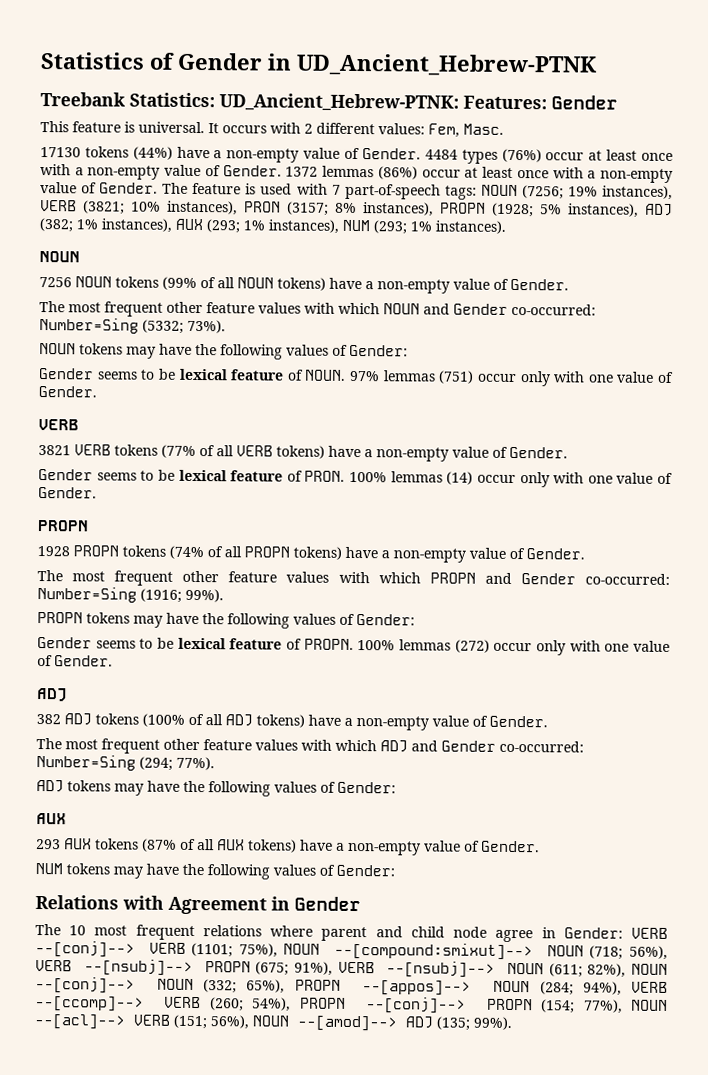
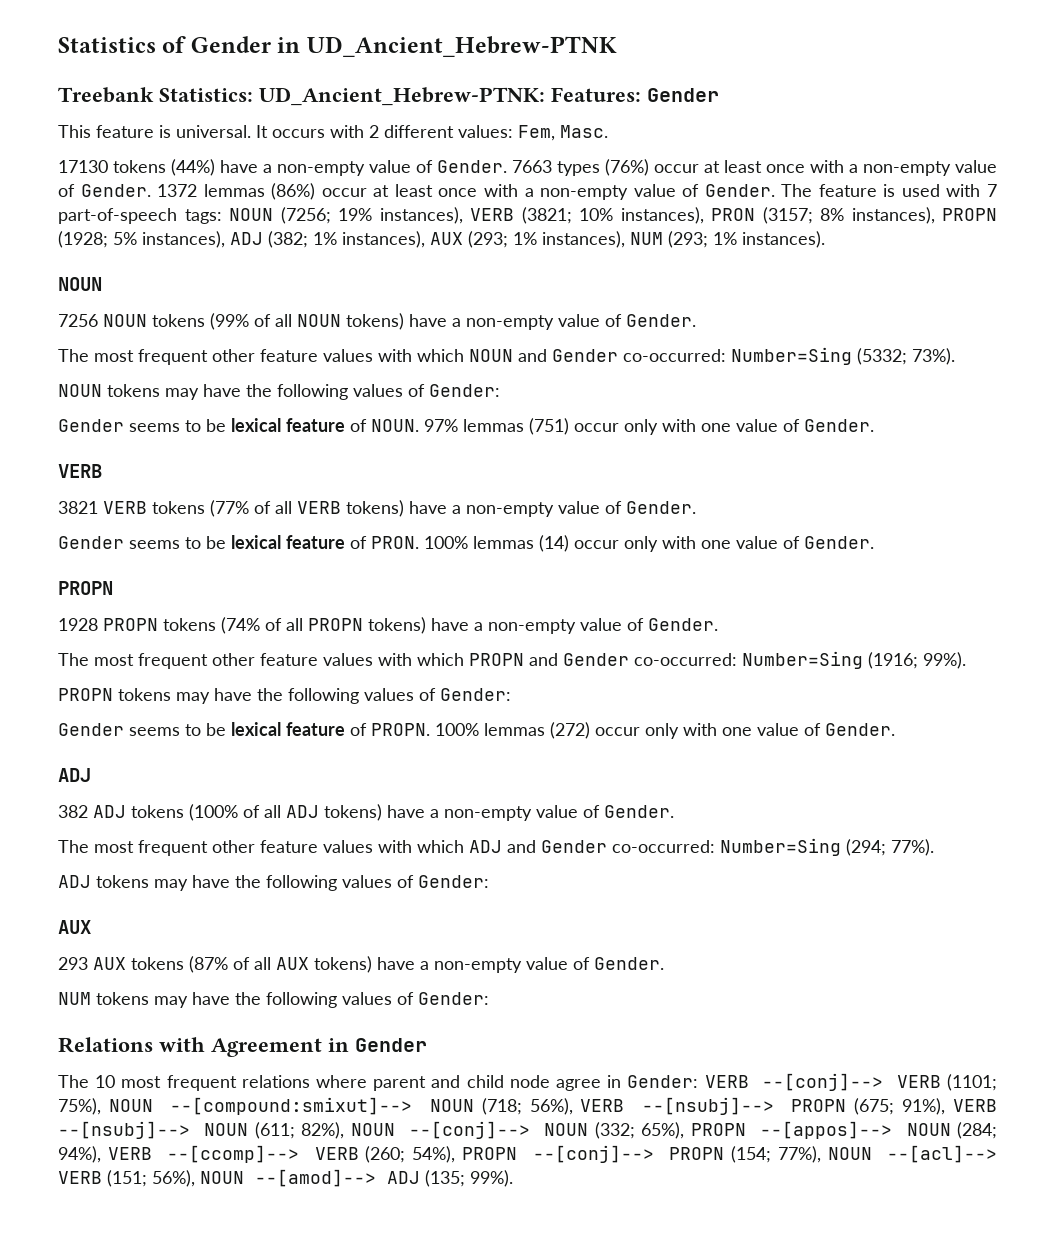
[424,149,458,160] 4484 -> [512,160,552,173] 7663

